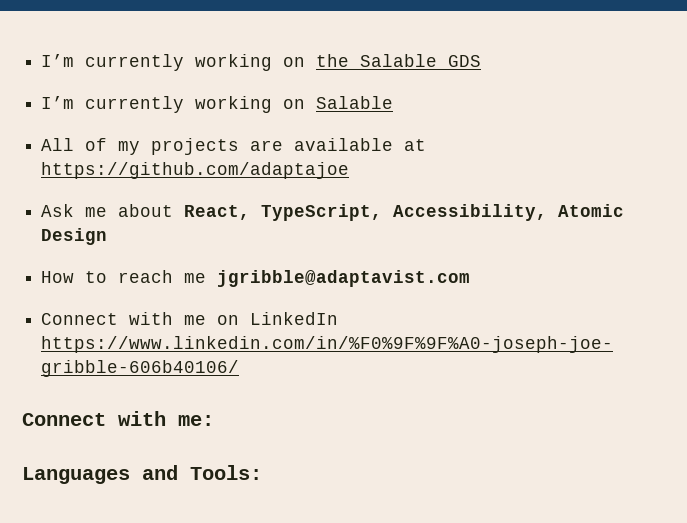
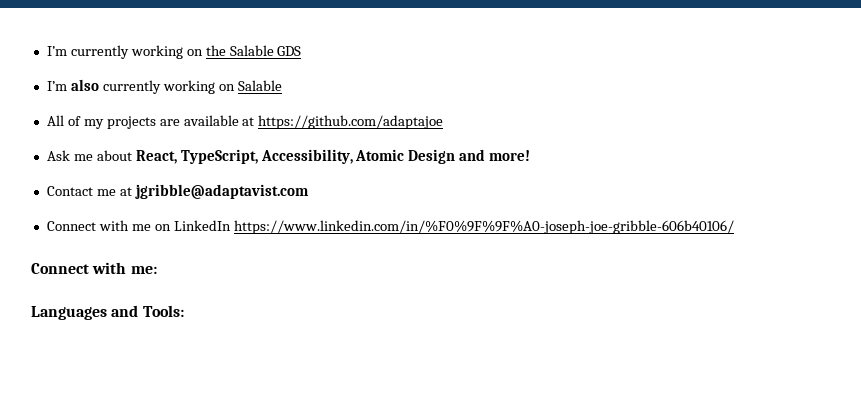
(75, 102) none -> [70,79,99,91] also
[41,270,207,283] // How to reach me -> [459,149,531,161] [46,186,132,196] and more! // Contact me at

